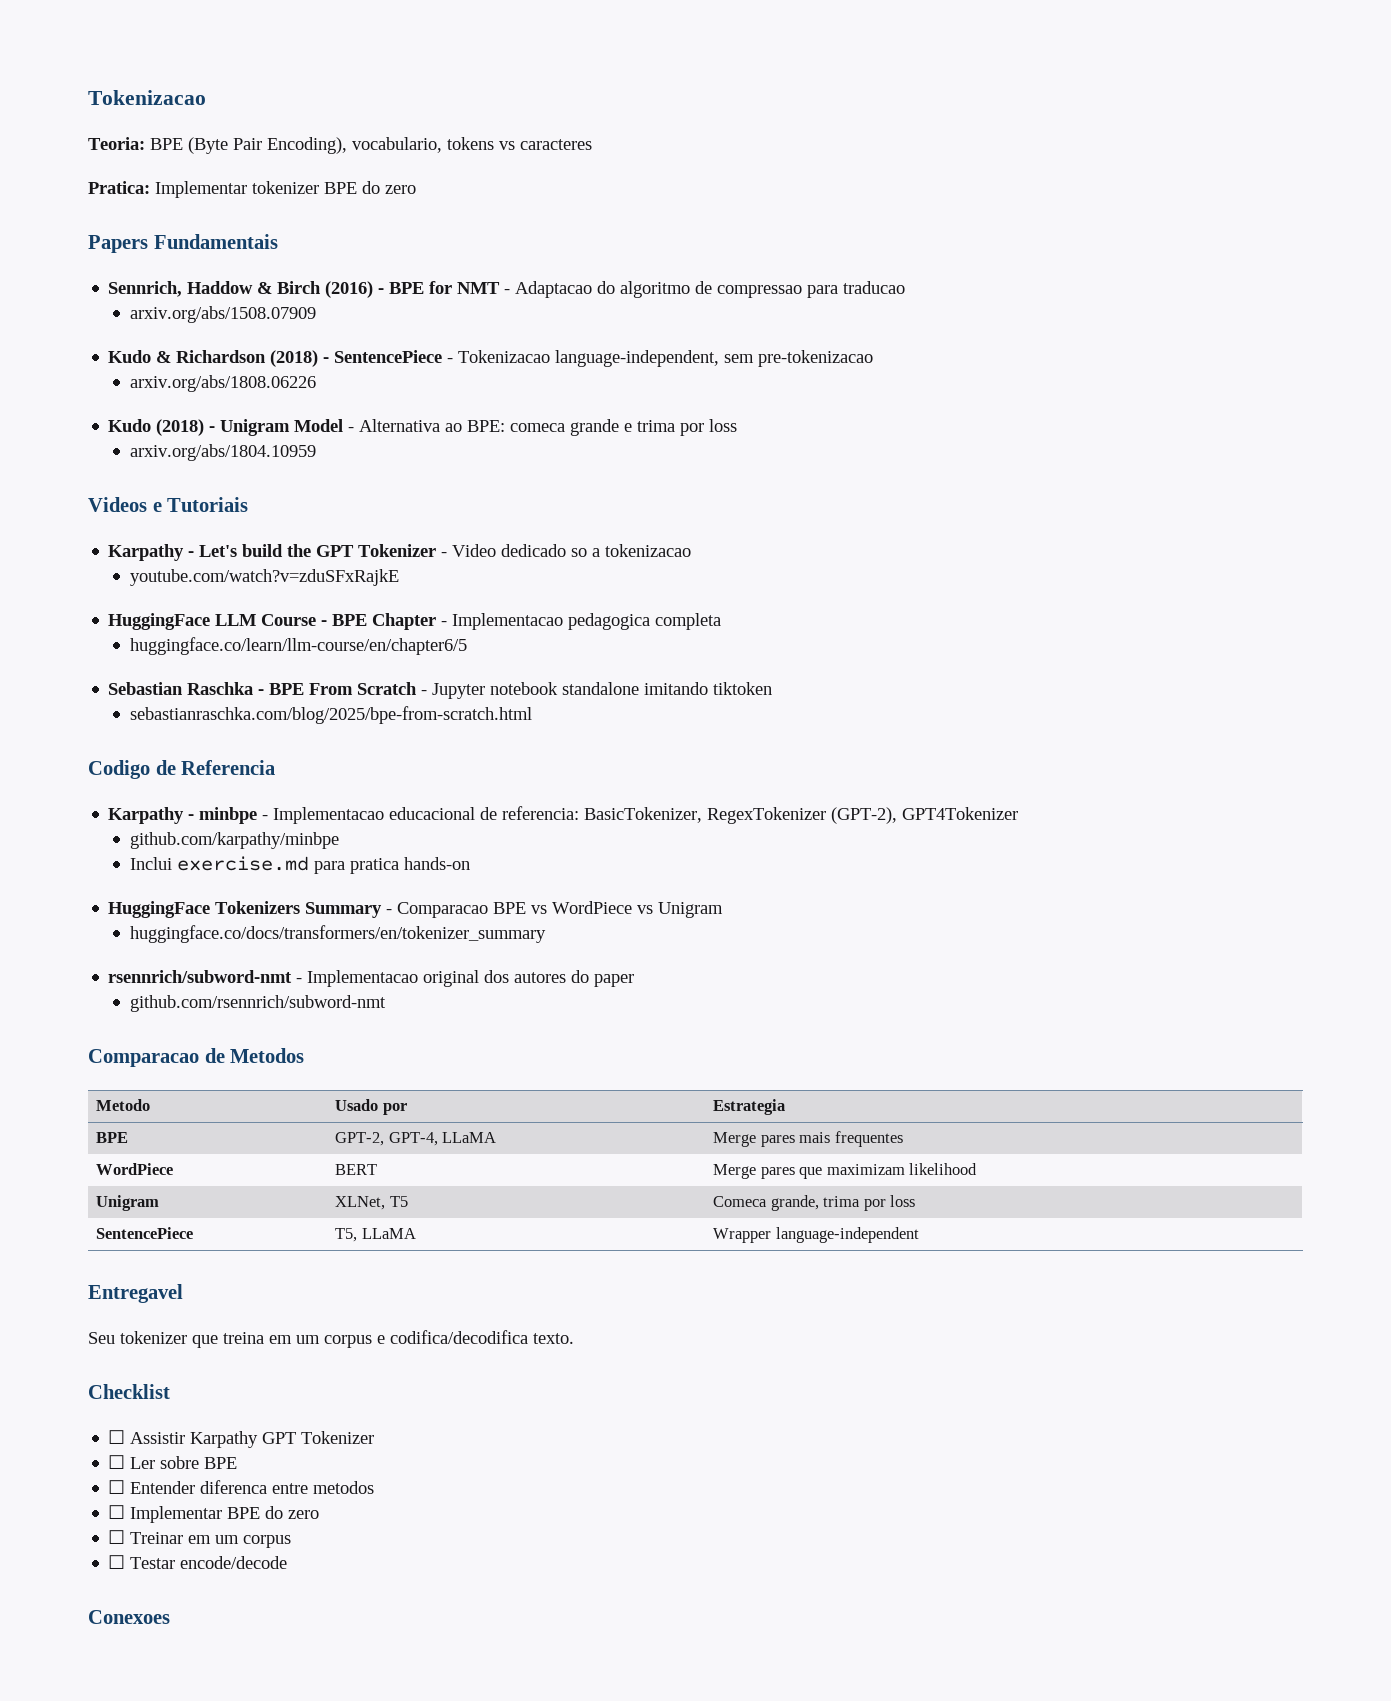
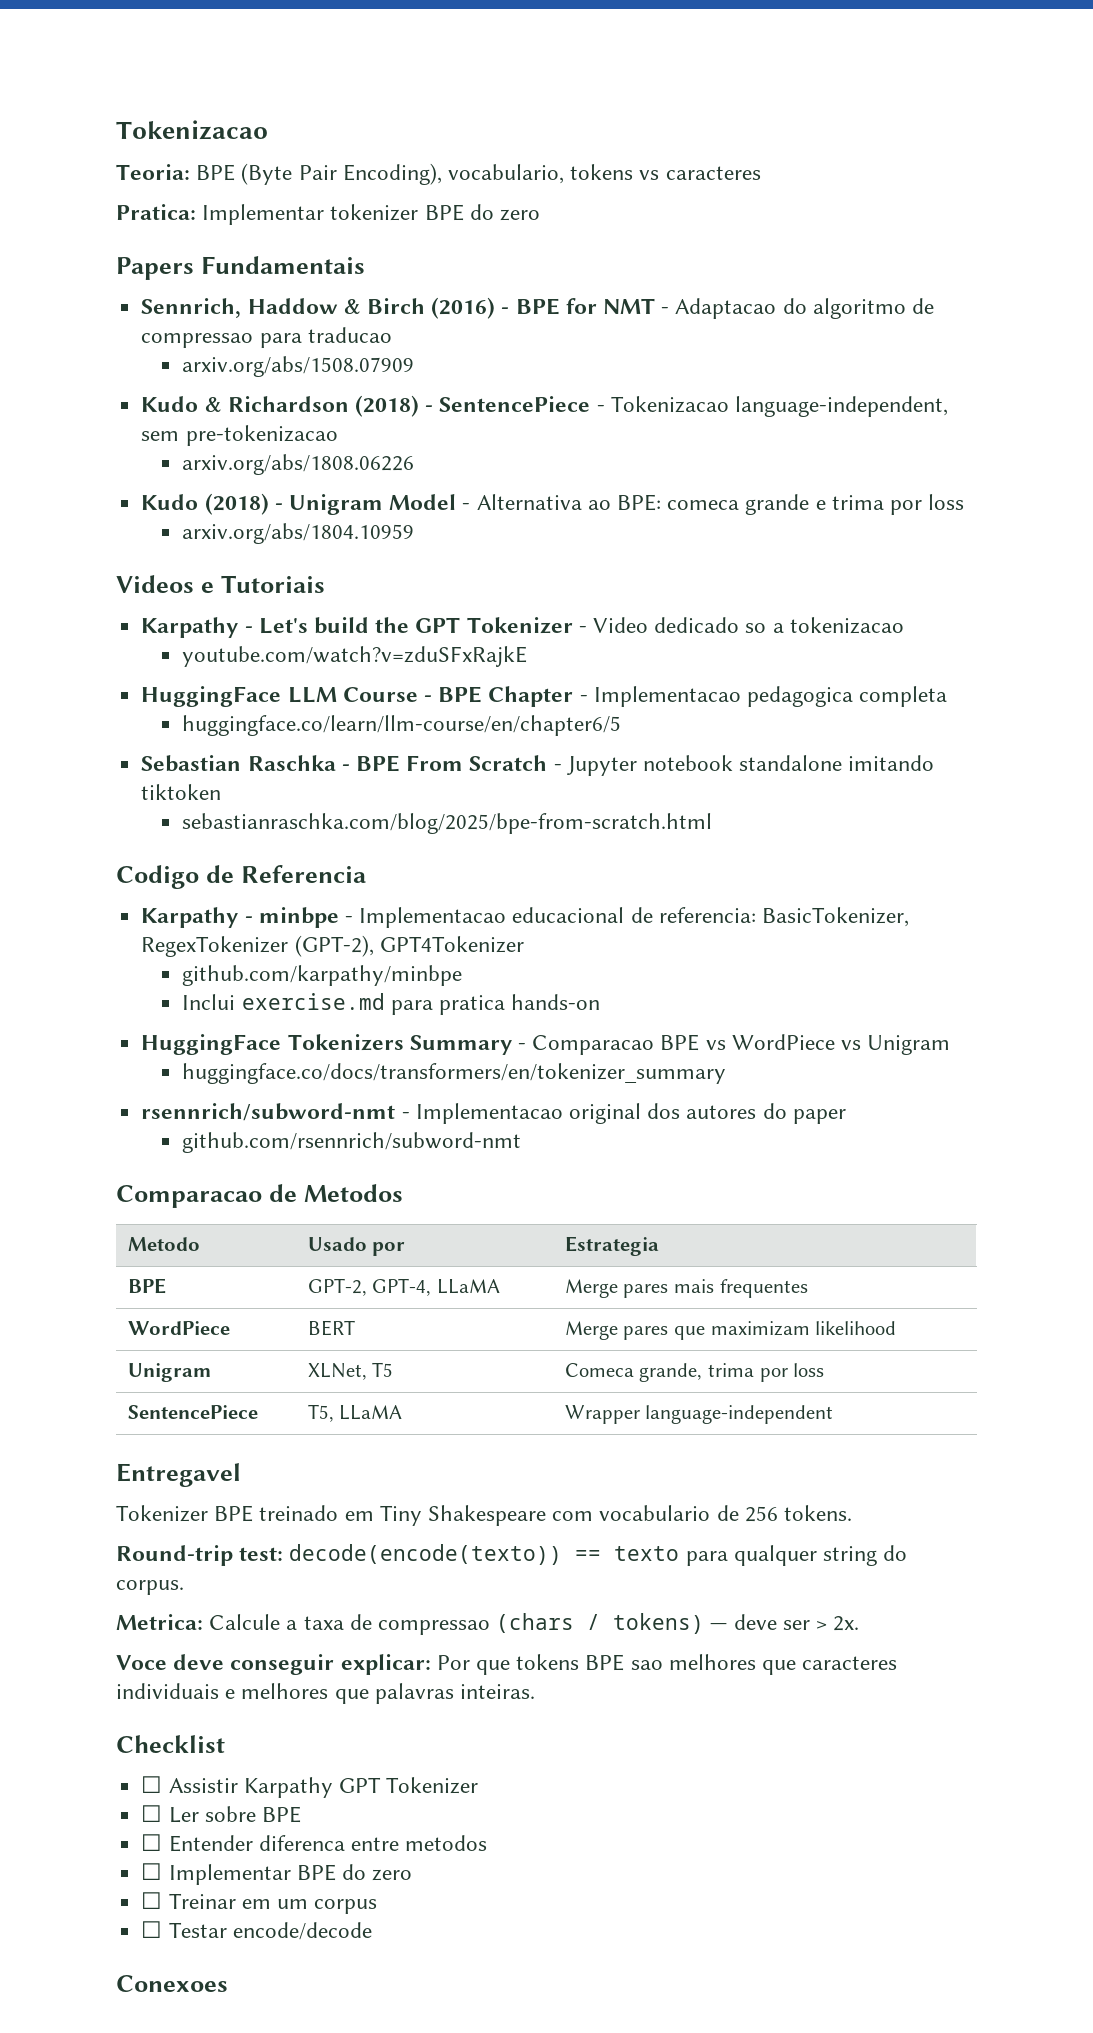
[88,1330,574,1348] Seu tokenizer que treina em um corpus e codifica/decodifica texto. -> [116,1505,853,1526] [116,1544,908,1566] [116,1580,184,1595] [116,1613,860,1635] [116,1654,898,1675] [116,1683,536,1704] Tokenizer BPE treinado em Tiny Shakespeare com vocabulario de 256 tokens. // Round-trip test: decode(encode(texto)) == texto para qualquer string do corpus. // Metrica: Calcule a taxa de compressao (chars / tokens) — deve ser > 2x. // Voce deve conseguir explicar: Por que tokens BPE sao melhores que caracteres individuais e melhores que palavras inteiras.

